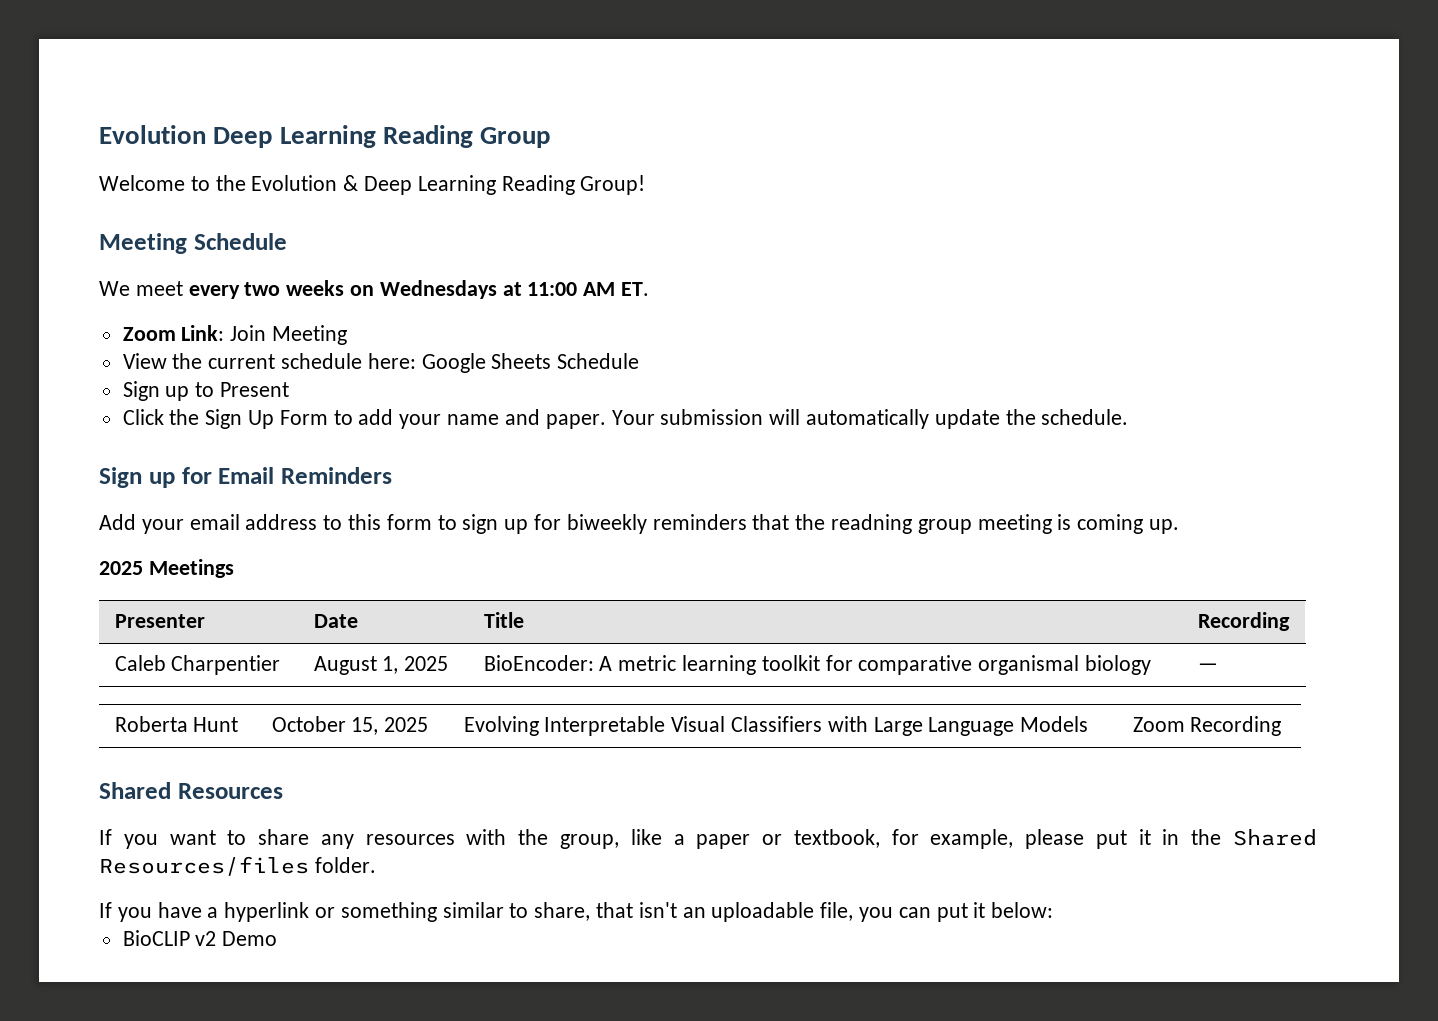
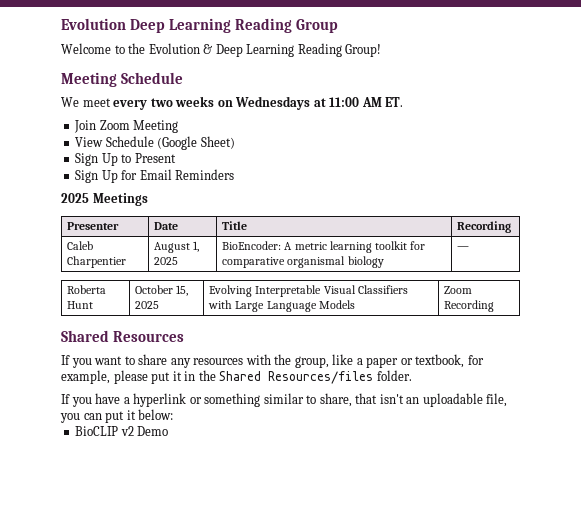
[122,325,267,341] Zoom Link: Join -> [74,120,130,133] Join Zoom
[172,353,640,373] [122,381,190,401] the current schedule here: Google Sheets Schedule // Sign up -> [105,136,235,150] [75,153,118,166] Schedule (Google Sheet) // Sign Up
[122,409,1129,429] [99,467,392,488] [99,514,1180,534] Click the Sign Up Form to add your name and paper. Your submission will automatically update the schedule. // Sign up for Email Reminders // Add your email address to this form to sign up for biweekly reminders that the readning group meeting is coming up. -> [75,169,235,183] Sign Up for Email Reminders

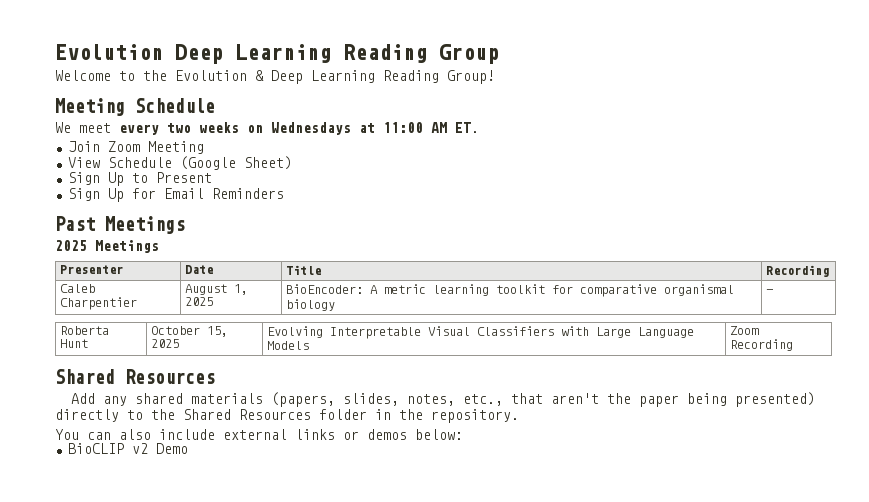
(235, 174) none -> [55,216,185,234] // Past Meetings
[61,354,484,368] [61,370,412,384] [61,393,508,407] [60,410,136,423] If you want to share any resources with the group, like a paper or textbook, for example, please put it in the Shared Resources/files folder. // If you have a hyperlink or something similar to share, that isn't an uploadable file, you can put it -> [70,392,815,407] [55,409,519,423] [55,429,407,440] Add any shared materials (papers, slides, notes, etc., that aren't the paper being presented) directly to the Shared Resources folder in the repository. // You can also include external links or demos

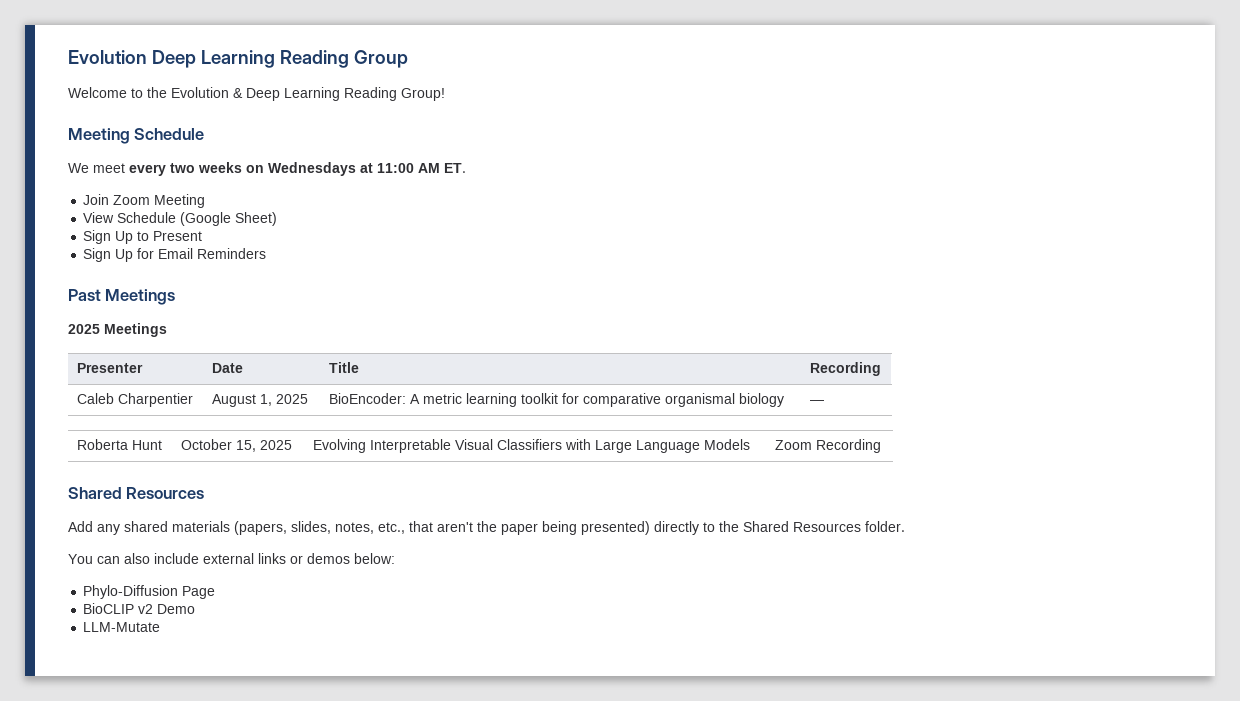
[319,409,519,423] folder in the repository. -> [865,521,905,532] folder.
(463, 434) none -> [83,585,216,599] // Phylo-Diffusion Page
(188, 448) none -> [83,622,161,632] // LLM-Mutate

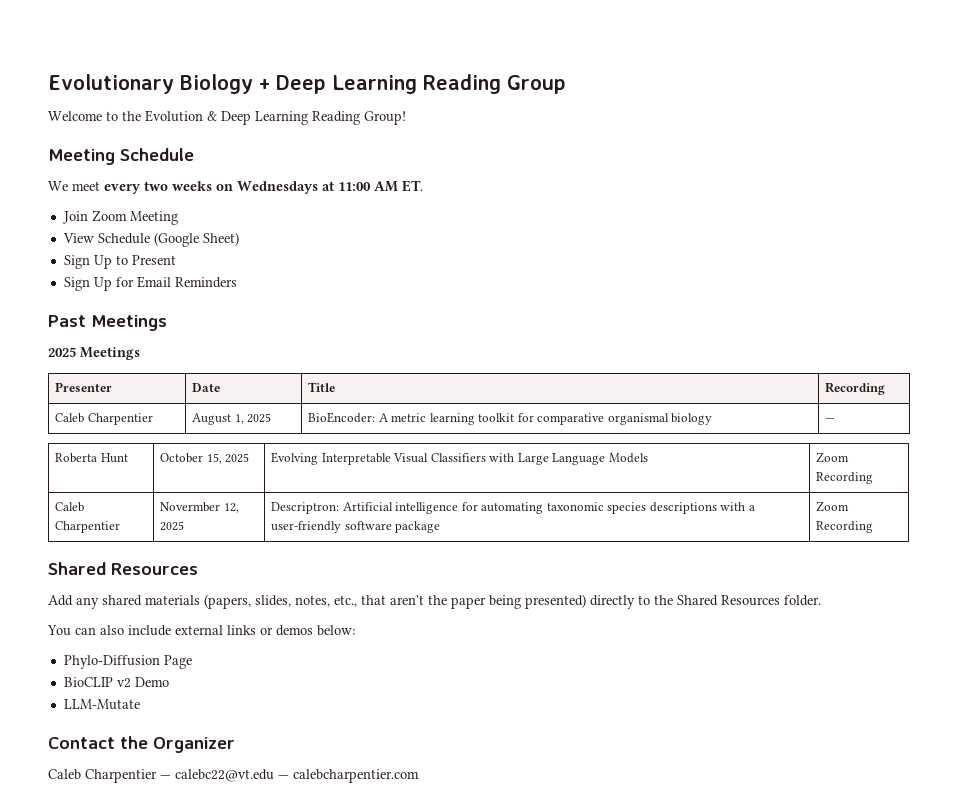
[68,50,147,64] Evolution -> [48,74,270,94] Evolutionary Biology +
(881, 446) none -> [55,502,85,512] [55,521,121,533] [160,502,239,513] [160,521,185,531] [271,502,755,514] [271,521,441,533] [816,501,850,512] [816,521,874,533] // Caleb Charpentier | Novermber 12, 2025 | Descriptron: Artificial intelligence for automating taxonomic species descriptions with a user-friendly software package | Zoom Recording
(161, 627) none -> [48,736,235,753] [48,769,419,783] // Contact the Organizer // Caleb Charpentier — calebc22@vt.edu — calebcharpentier.com

